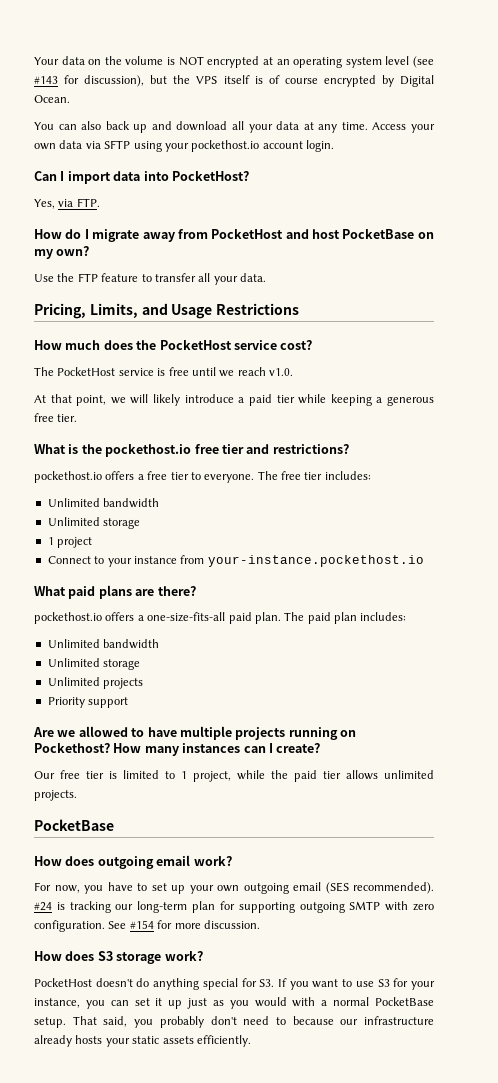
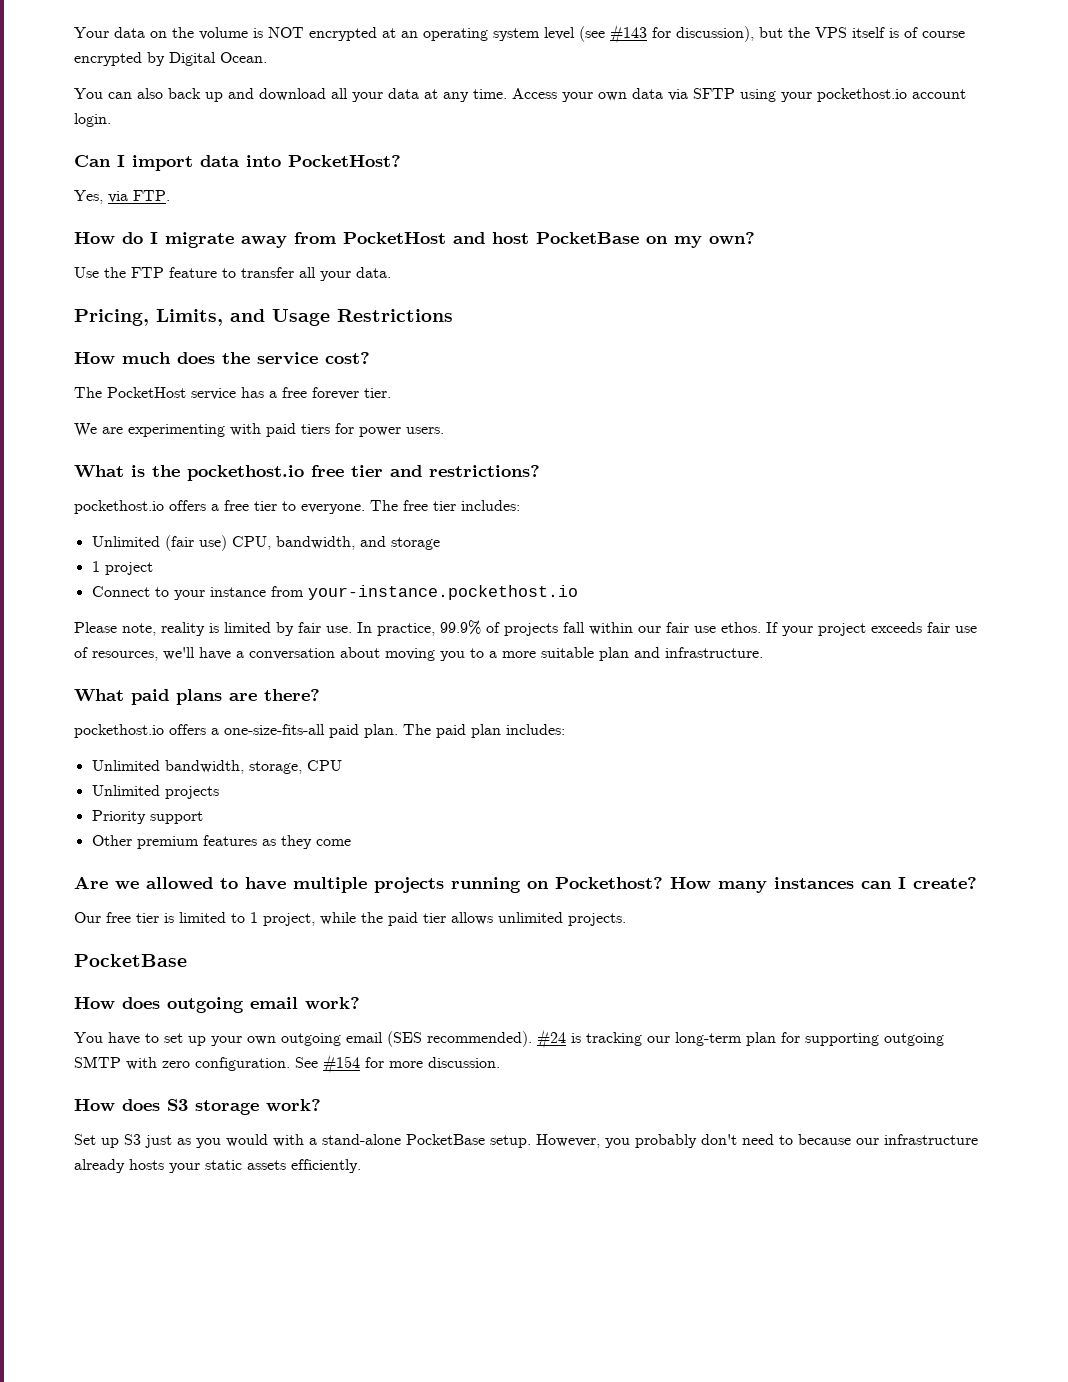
[159,340,232,350] PocketHost -> (250, 358) none
[157,367,293,377] [34,394,435,406] [34,413,78,422] is free until we reach v1.0. // At that point, we will likely introduce a paid tier while keeping a generous free tier. -> [241,387,391,400] [74,423,444,437] has a free forever tier. // We are experimenting with paid tiers for power users.
[103,498,160,508] [47,517,100,526] bandwidth // Unlimited -> [164,535,386,551] (fair use) CPU, bandwidth, and
(424, 561) none -> [74,620,977,636] [74,647,763,661] // Please note, reality is limited by fair use. In practice, 99.9% of projects fall within our fair use ethos. If your project exceeds fair use of resources, we'll have a conversation about moving you to a more suitable plan and infrastructure.
[103,639,160,649] [47,658,141,670] bandwidth // Unlimited storage -> [164,760,342,774] bandwidth, storage, CPU
(129, 702) none -> [91,835,351,849] // Other premium features as they come
[34,882,103,894] For now, you -> [74,1032,103,1043] You
[34,978,436,990] [34,998,183,1009] PocketHost doesn't do anything special for S3. If you want to use S3 for your instance, you can set it up -> [74,1134,141,1148] Set up S3
[333,997,370,1006] normal -> [322,1134,401,1145] stand-alone
[72,1016,128,1027] That said, -> [536,1134,600,1148] However,

